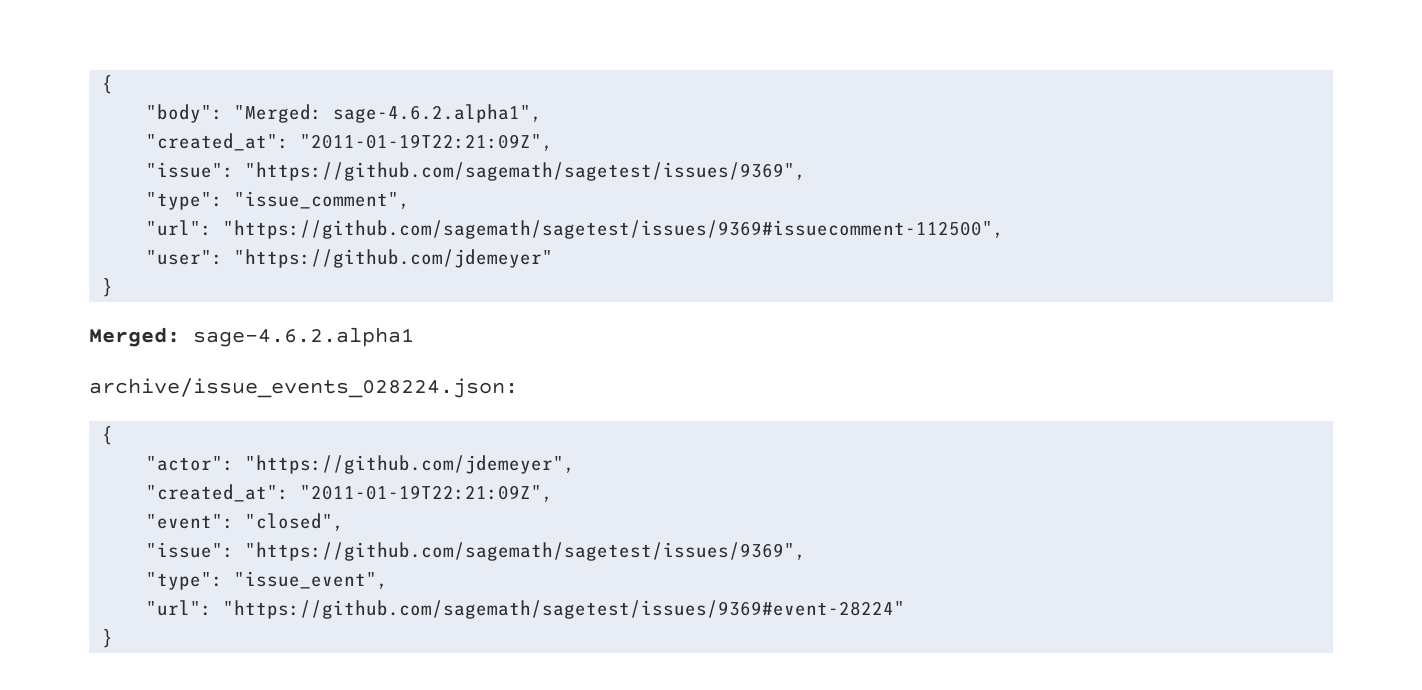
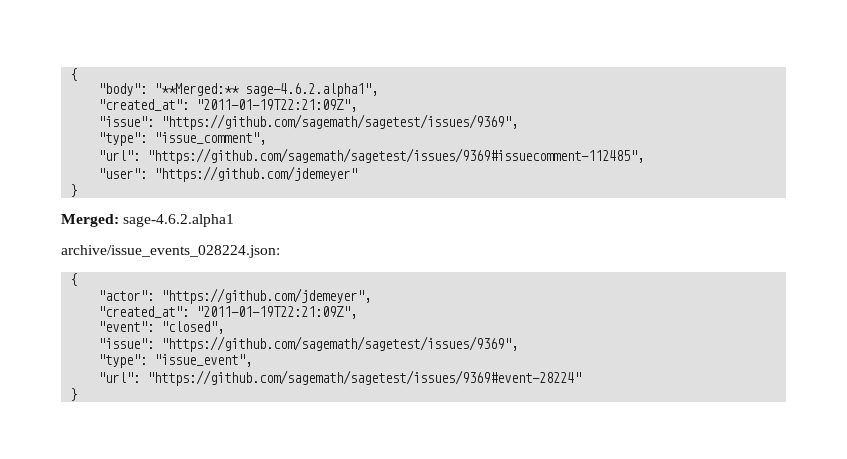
[234,104,323,123] "Merged: -> [154,83,240,96] "**Merged:**
[223,220,1005,239] "https://github.com/sagemath/sagetest/issues/9369#issuecomment-112500", -> [147,148,645,164] "https://github.com/sagemath/sagetest/issues/9369#issuecomment-112485",

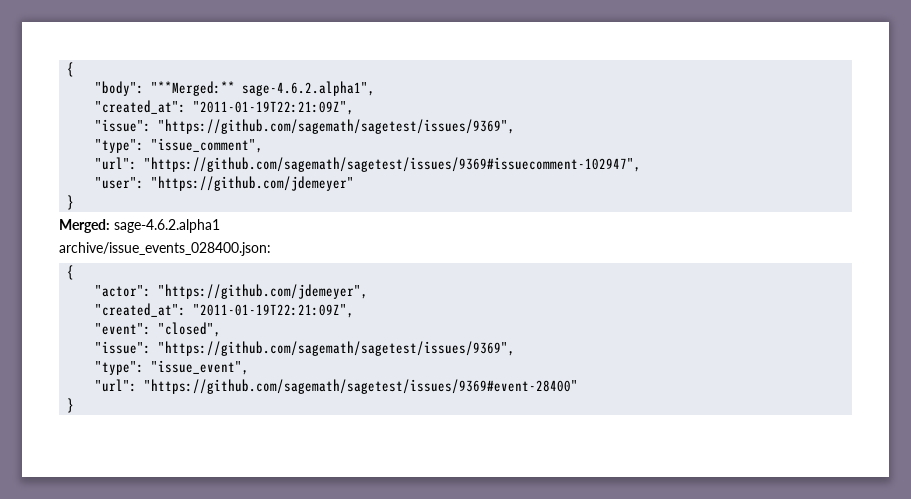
[147,148,645,164] "https://github.com/sagemath/sagetest/issues/9369#issuecomment-112485", -> [144,157,642,172] "https://github.com/sagemath/sagetest/issues/9369#issuecomment-102947",
[61,245,280,258] archive/issue_events_028224.json: -> [59,242,271,256] archive/issue_events_028400.json:
[147,370,582,386] "https://github.com/sagemath/sagetest/issues/9369#event-28224" -> [144,379,579,394] "https://github.com/sagemath/sagetest/issues/9369#event-28400"

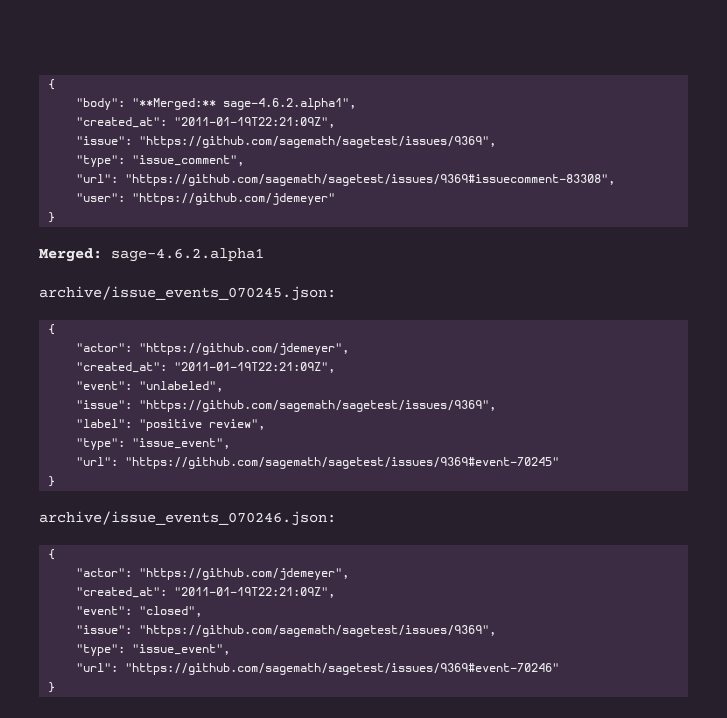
[144,157,642,172] "https://github.com/sagemath/sagetest/issues/9369#issuecomment-102947", -> [125,174,616,186] "https://github.com/sagemath/sagetest/issues/9369#issuecomment-83308",
[59,242,271,256] archive/issue_events_028400.json: -> [39,286,336,301] [48,324,56,335] [76,343,350,355] [76,362,336,373] [76,381,224,392] [76,400,497,412] [76,419,266,431] [76,438,231,450] [76,457,560,469] [48,476,56,487] [39,511,336,526] archive/issue_events_070245.json: // { // "actor": "https://github.com/jdemeyer", // "created_at": "2011-01-19T22:21:09Z", // "event": "unlabeled", // "issue": "https://github.com/sagemath/sagetest/issues/9369", // "label": "positive review", // "type": "issue_event", // "url": "https://github.com/sagemath/sagetest/issues/9369#event-70245" // } // archive/issue_events_070246.json:
[144,379,579,394] "https://github.com/sagemath/sagetest/issues/9369#event-28400" -> [125,663,560,675] "https://github.com/sagemath/sagetest/issues/9369#event-70246"

